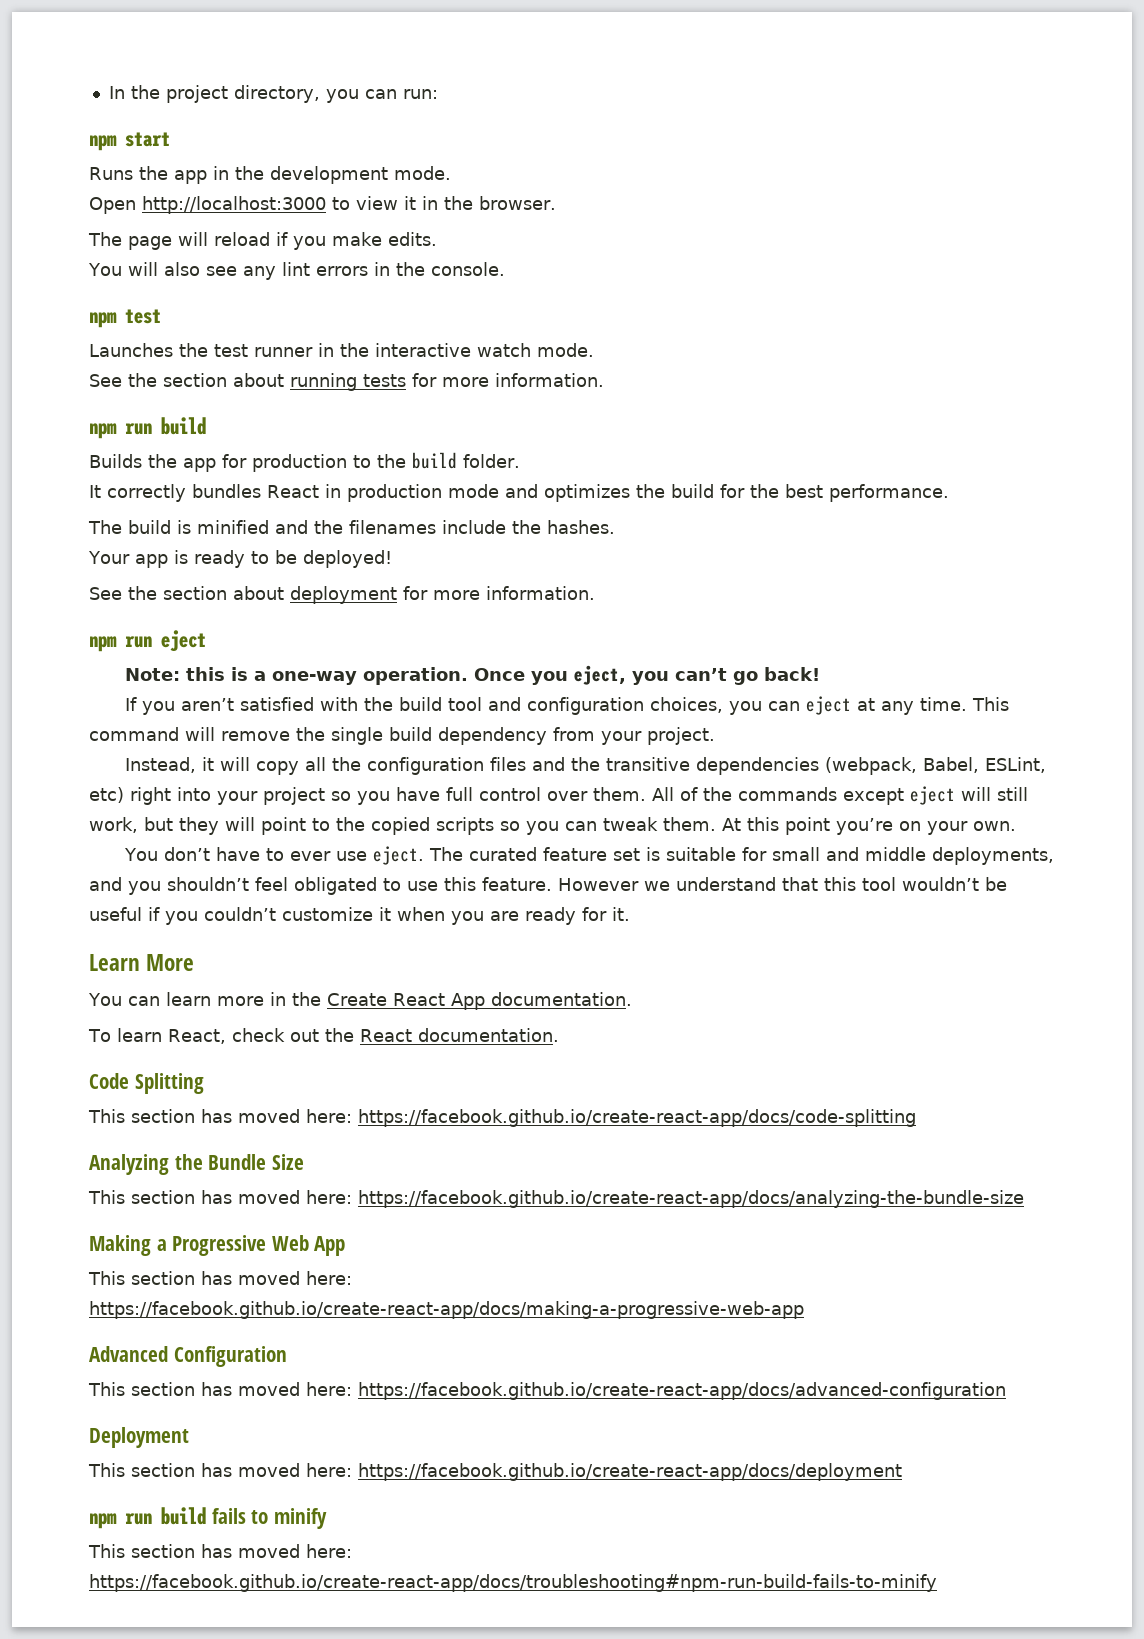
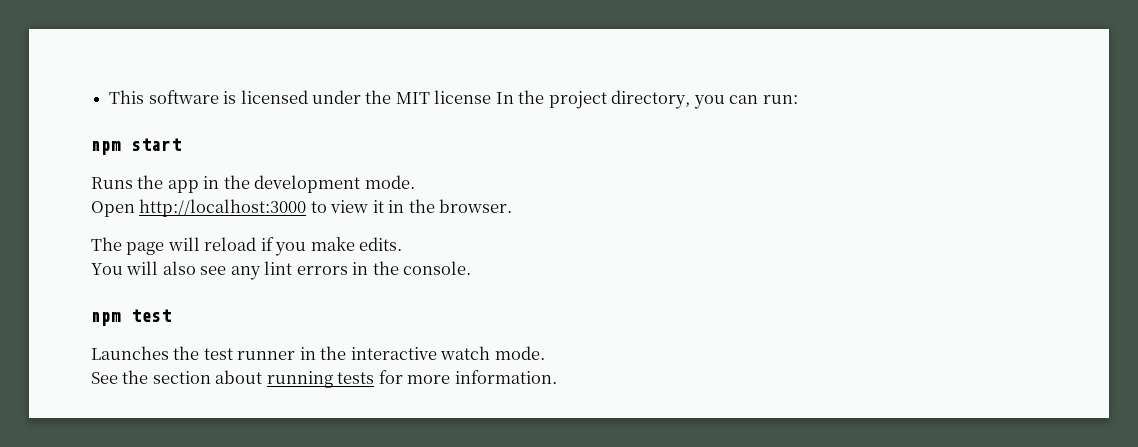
(108, 92) none -> [109,90,492,104] This software is licensed under the MIT license
[89,417,206,439] [89,452,520,472] [89,484,949,502] [88,520,615,534] [88,550,392,568] [89,586,595,604] [89,630,206,652] [125,665,821,685] [125,696,1010,715] [89,727,715,745] [125,757,1047,775] [89,786,1028,805] [89,817,1016,835] [124,846,1055,865] [89,877,1007,895] [89,907,630,925] [89,954,195,971] [88,992,632,1010] [88,1028,559,1044] [89,1073,204,1094] [88,1109,916,1127] [89,1154,304,1175] [88,1190,1024,1208] [89,1235,346,1256] [88,1271,352,1285] [89,1301,804,1319] [89,1346,287,1367] [88,1382,1006,1400] [89,1427,189,1448] [88,1463,902,1481] [89,1507,327,1529] [88,1544,352,1558] [89,1574,937,1592] // npm run build // Builds the app for production to the build folder. // It correctly bundles React in production mode and optimizes the build for the best performance. // The build is minified and the filenames include the hashes. // Your app is ready to be deployed! // See the section about deployment for more information. // npm run eject // Note: this is a one-way operation. Once you eject, you can’t go back! // If you aren’t satisfied with the build tool and configuration choices, you can eject at any time. This command will remove the single build dependency from your project. // Instead, it will copy all the configuration files and the transitive dependencies (webpack, Babel, ESLint, etc) right into your project so you have full control over them. All of the commands except eject will still work, but they will point to the copied scripts so you can tweak them. At this point you’re on your own. // You don’t have to ever use eject. The curated feature set is suitable for small and middle deployments, and you shouldn’t feel obligated to use this feature. However we understand that this tool wouldn’t be useful if you couldn’t customize it when you are ready for it. // Learn More // You can learn more in the Create React App documentation. // To learn React, check out the React documentation. // Code Splitting // This section has moved here: https://facebook.github.io/create-react-app/docs/code-splitting // Analyzing the Bundle Size // This section has moved here: https://facebook.github.io/create-react-app/docs/analyzing-the-bundle-size // Making a Progressive Web App // This section has moved here: https://facebook.github.io/create-react-app/docs/making-a-progressive-web-app // Advanced Configuration // This section has moved here: https://facebook.github.io/create-react-app/docs/advanced-configuration // Deployment // This section has moved here: https://facebook.github.io/create-react-app/docs/deployment // npm run build fails to minify // This section has moved here: https://facebook.github.io/create-react-app/docs/troubleshooting#npm-run-build-fails-to-minify -> (557, 377) none

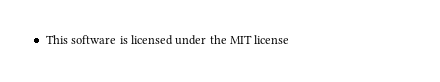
[495,90,798,109] [91,138,181,155] [91,175,415,193] [91,199,513,217] [91,237,403,256] [91,261,472,280] [91,309,171,326] [91,346,545,360] [91,370,557,388] In the project directory, you can run: // npm start // Runs the app in the development mode. // Open http://localhost:3000 to view it in the browser. // The page will reload if you make edits. // You will also see any lint errors in the console. // npm test // Launches the test runner in the interactive watch mode. // See the section about running tests for more information. -> (290, 39) none

